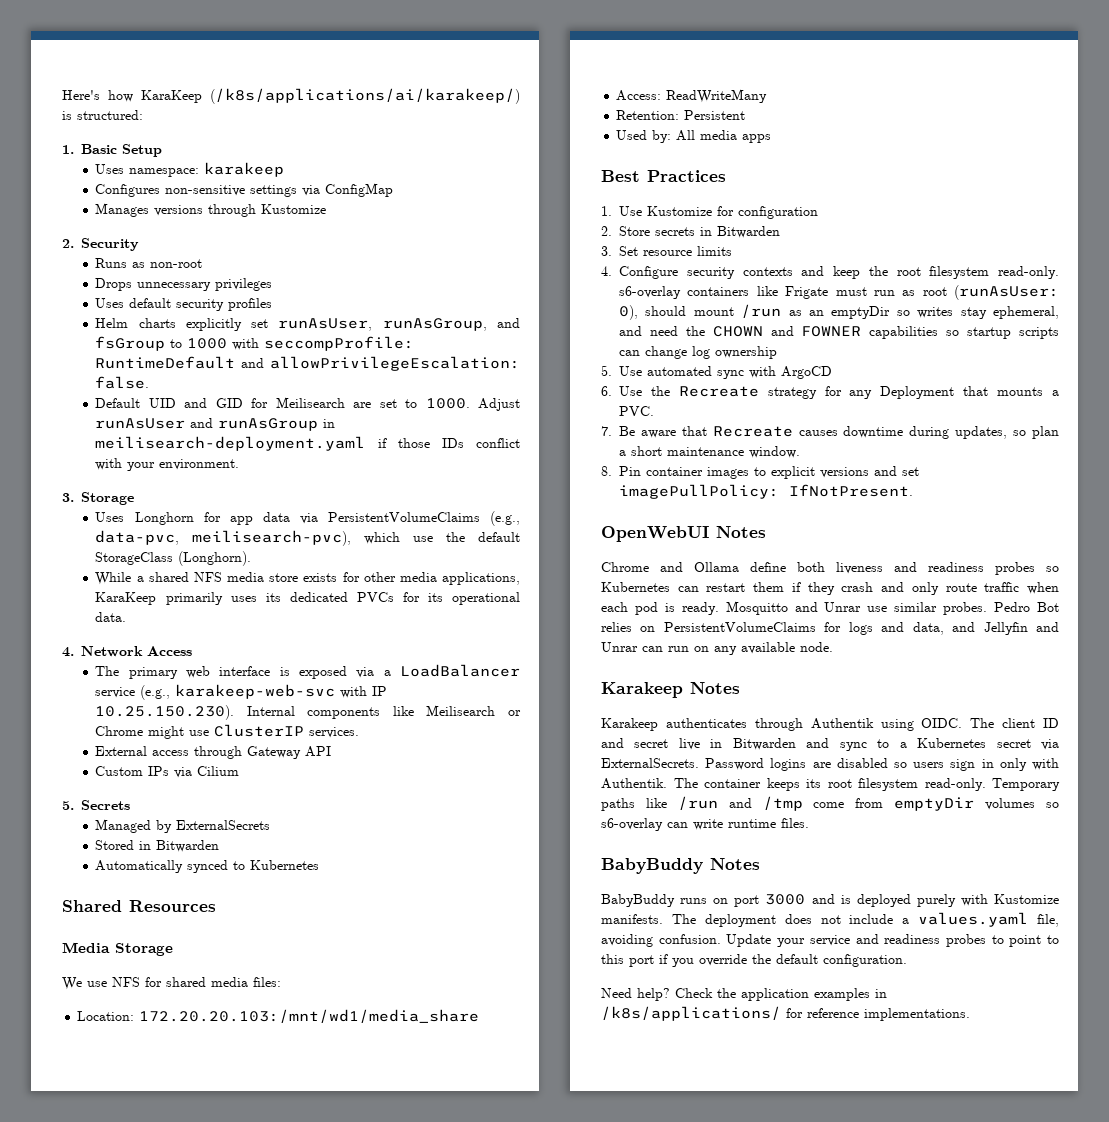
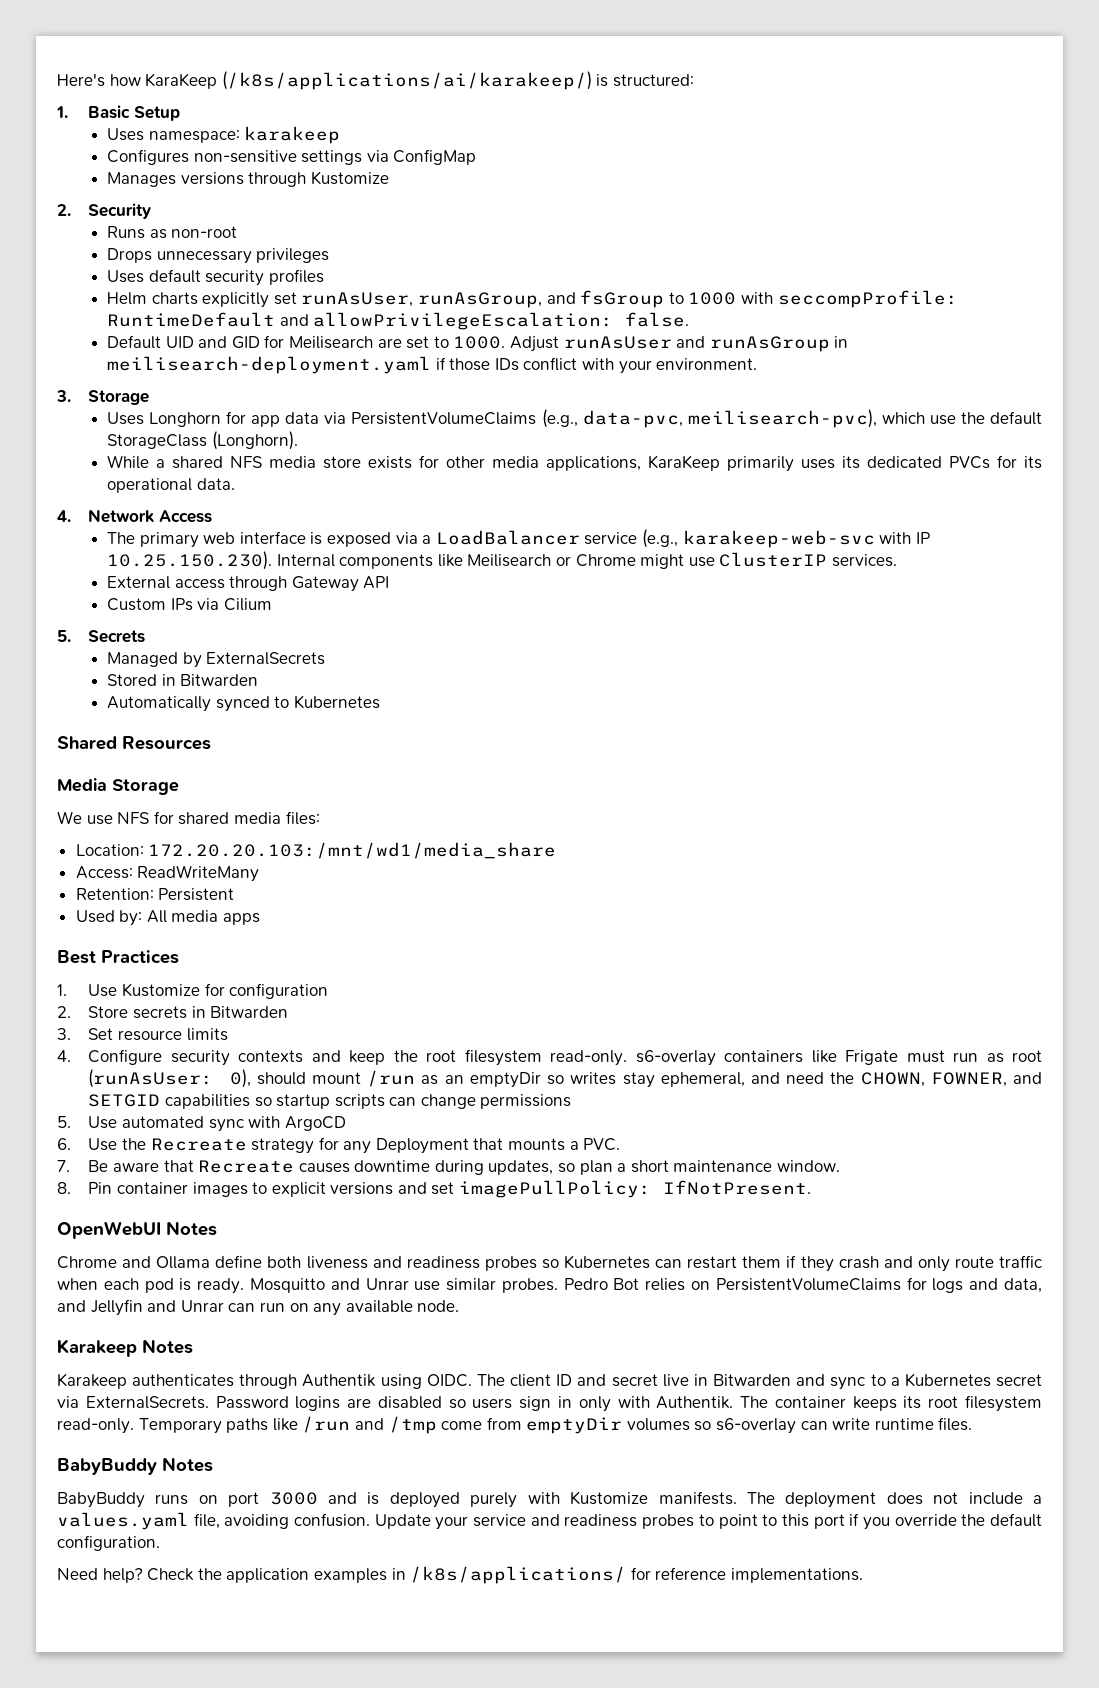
[712,326,862,337] CHOWN and FOWNER -> [860,1072,1043,1087] [88,1094,161,1107] CHOWN, FOWNER, and SETGID
[692,346,778,359] log ownership -> [480,1094,572,1109] permissions

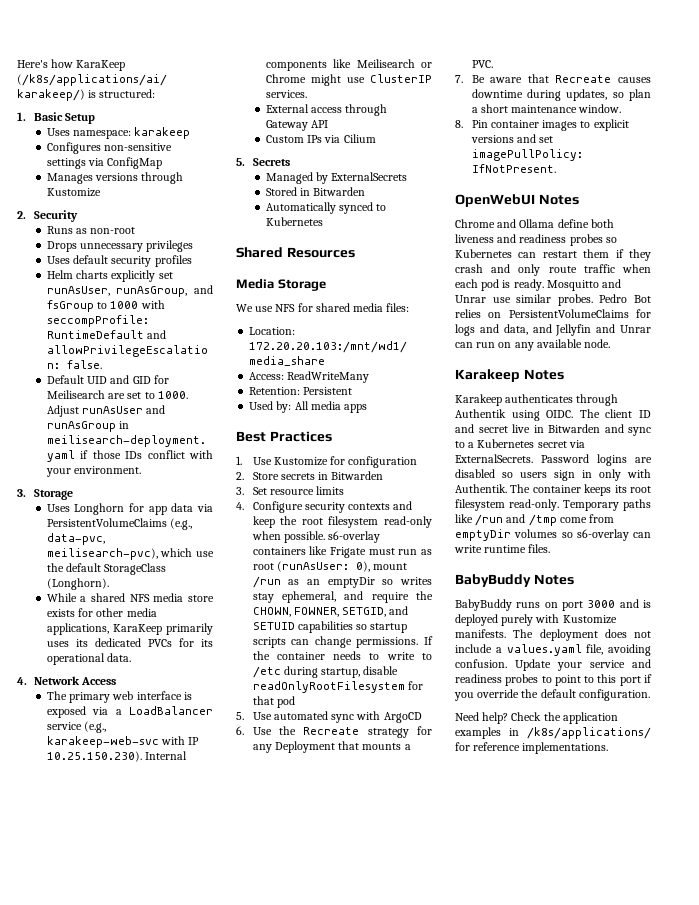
[550,1050,628,1066] read-only. -> [384,516,432,528] [251,531,325,543] read-only when possible.
[256,1072,306,1085] should -> (370, 566) none
[786,1072,825,1084] need -> [371,592,409,603] require
[1013,1072,1043,1084] [88,1094,161,1107] and SETGID -> [342,606,409,617] [252,622,295,630] SETGID, and SETUID
[480,1094,572,1109] permissions -> [356,636,433,648] [252,651,432,660] [252,666,399,678] [252,681,423,693] [252,696,295,708] permissions. If the container needs to write to /etc during startup, disable readOnlyRootFilesystem for that pod

